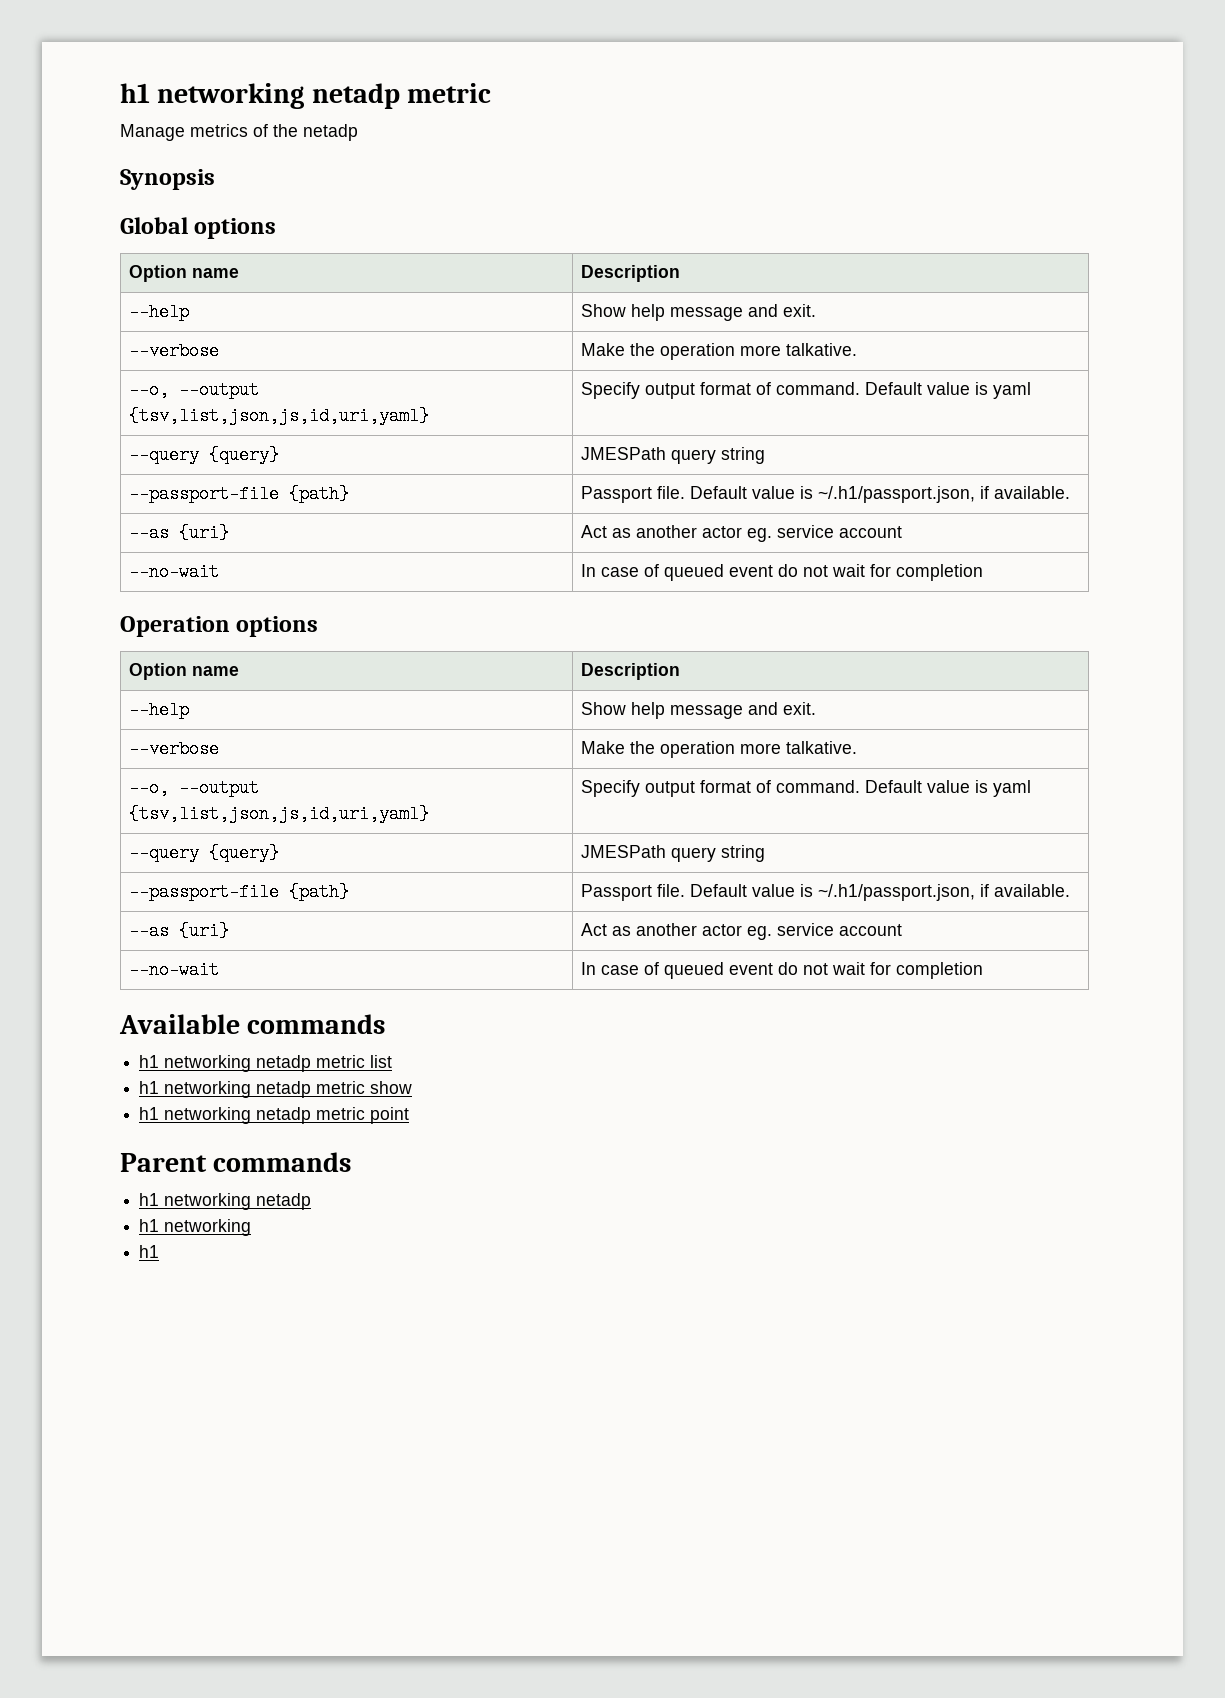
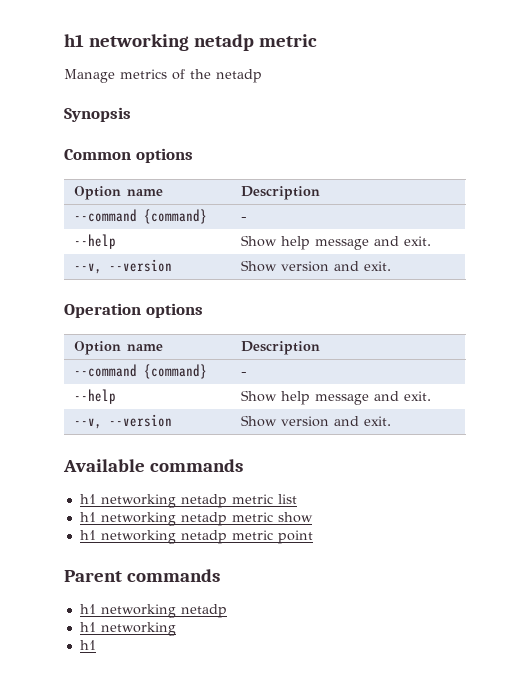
[120,217,277,239] [129,265,240,282] [581,265,681,282] [129,303,190,321] [581,304,817,321] [129,342,220,360] [581,343,858,360] [129,381,260,399] [129,407,430,425] [581,382,1032,399] [129,446,280,464] [581,447,766,464] [129,485,350,503] [581,486,1071,503] [129,524,230,542] [581,525,903,542] [129,563,220,581] [581,564,984,581] Global options // Option name | Description // --help | Show help message and exit. // --verbose | Make the operation more talkative. // --o, --output {tsv,list,json,js,id,uri,yaml} | Specify output format of command. Default value is yaml // --query {query} | JMESPath query string // --passport-file {path} | Passport file. Default value is ~/.h1/passport.json, if available. // --as {uri} | Act as another actor eg. service account // --no-wait | In case of queued event do not wait for completion -> [64,148,193,163] [74,186,164,200] [241,186,321,200] [74,209,208,224] [241,217,248,221] [74,234,117,249] [241,235,432,250] [74,259,173,274] [241,260,392,272] Common options // Option name | Description // --command {command} | - // --help | Show help message and exit. // --v, --version | Show version and exit.
[129,701,190,719] [581,702,817,719] [129,740,220,758] [581,741,858,758] [129,779,260,797] [129,805,430,823] [581,780,1032,797] [129,844,280,862] [581,845,766,862] [129,883,350,901] [581,884,1071,901] [129,922,230,940] [581,923,903,940] [129,961,220,979] [581,962,984,979] // --help | Show help message and exit. // --verbose | Make the operation more talkative. // --o, --output {tsv,list,json,js,id,uri,yaml} | Specify output format of command. Default value is yaml // --query {query} | JMESPath query string // --passport-file {path} | Passport file. Default value is ~/.h1/passport.json, if available. // --as {uri} | Act as another actor eg. service account // --no-wait | In case of queued event do not wait for completion -> [74,364,208,379] [241,372,248,376] [74,389,117,404] [241,390,432,405] [74,414,173,429] [241,415,392,427] // --command {command} | - // --help | Show help message and exit. // --v, --version | Show version and exit.

